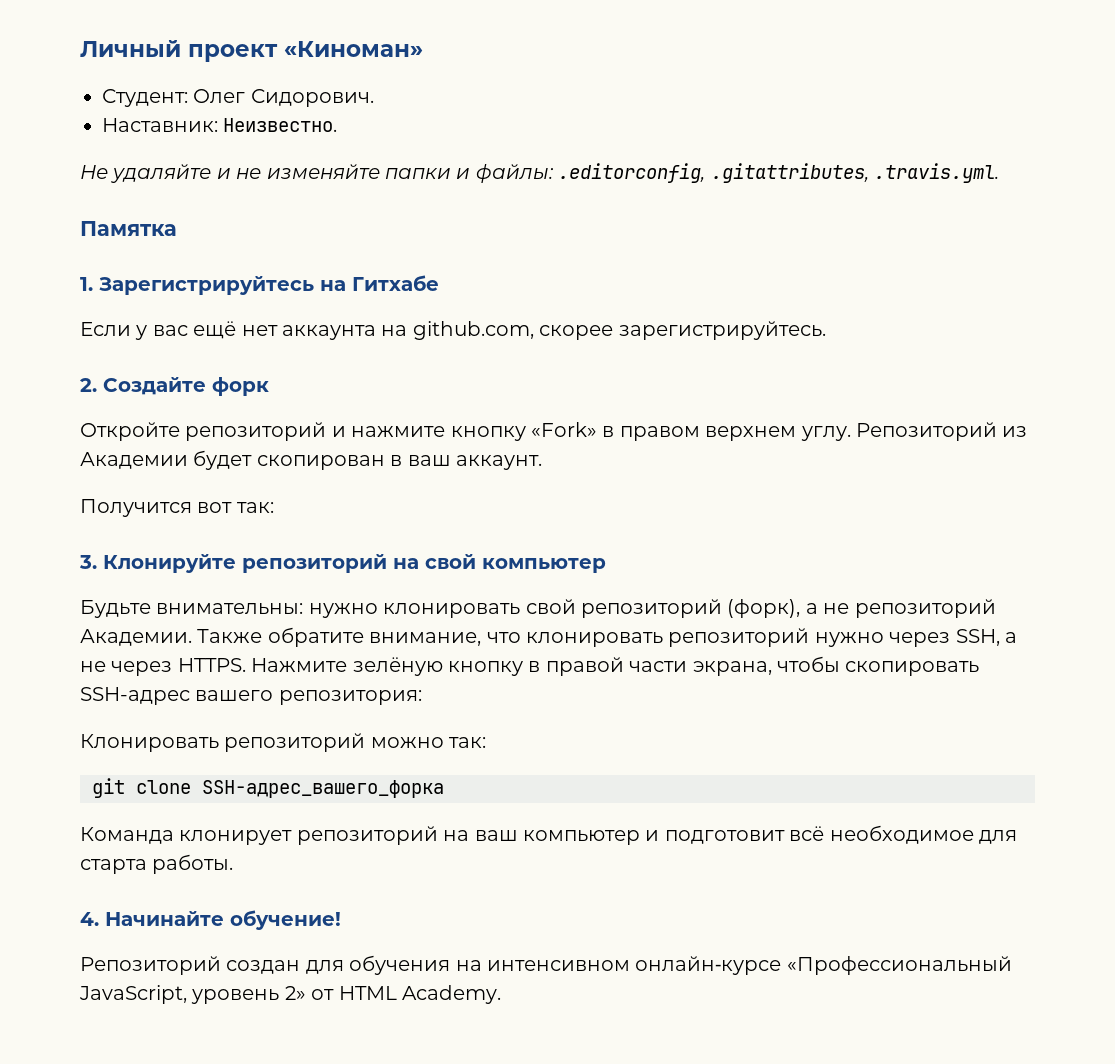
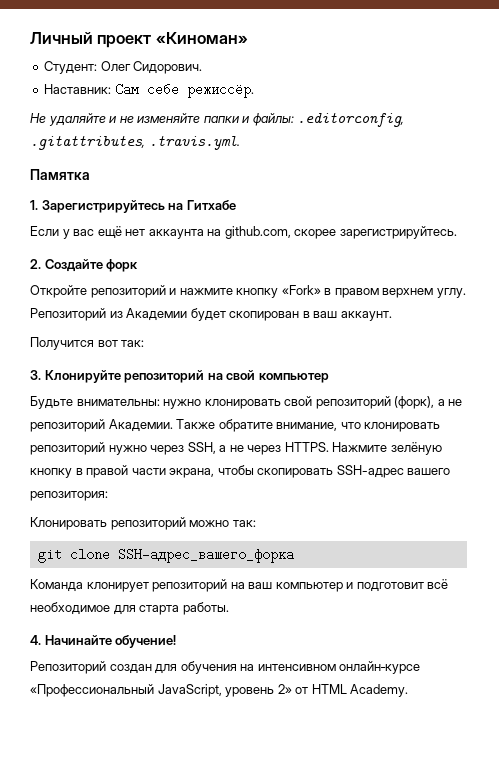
[223,118,338,132] Неизвестно. -> [114,81,254,98] Сам себе режиссёр.

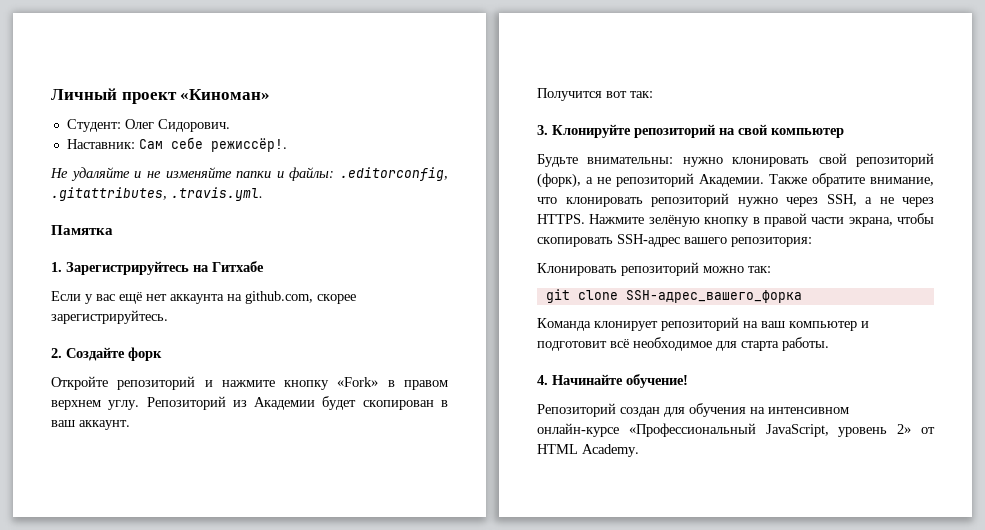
[186,81,254,98] режиссёр. -> [210,138,287,152] режиссёр!.

